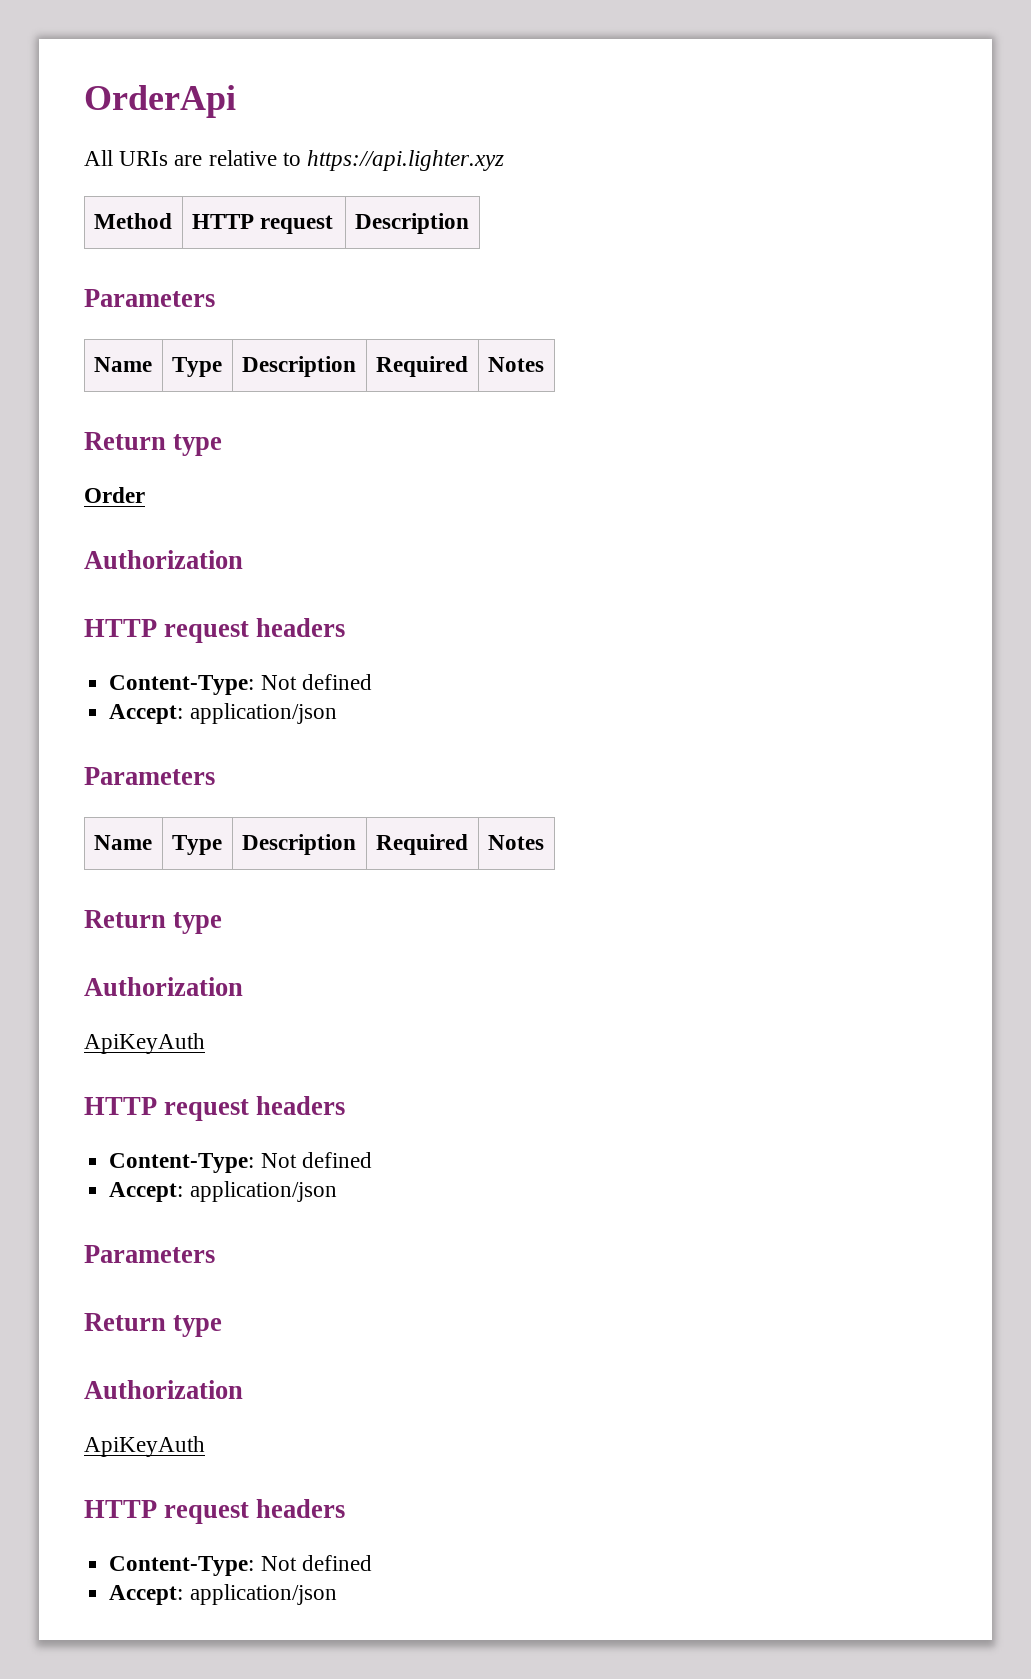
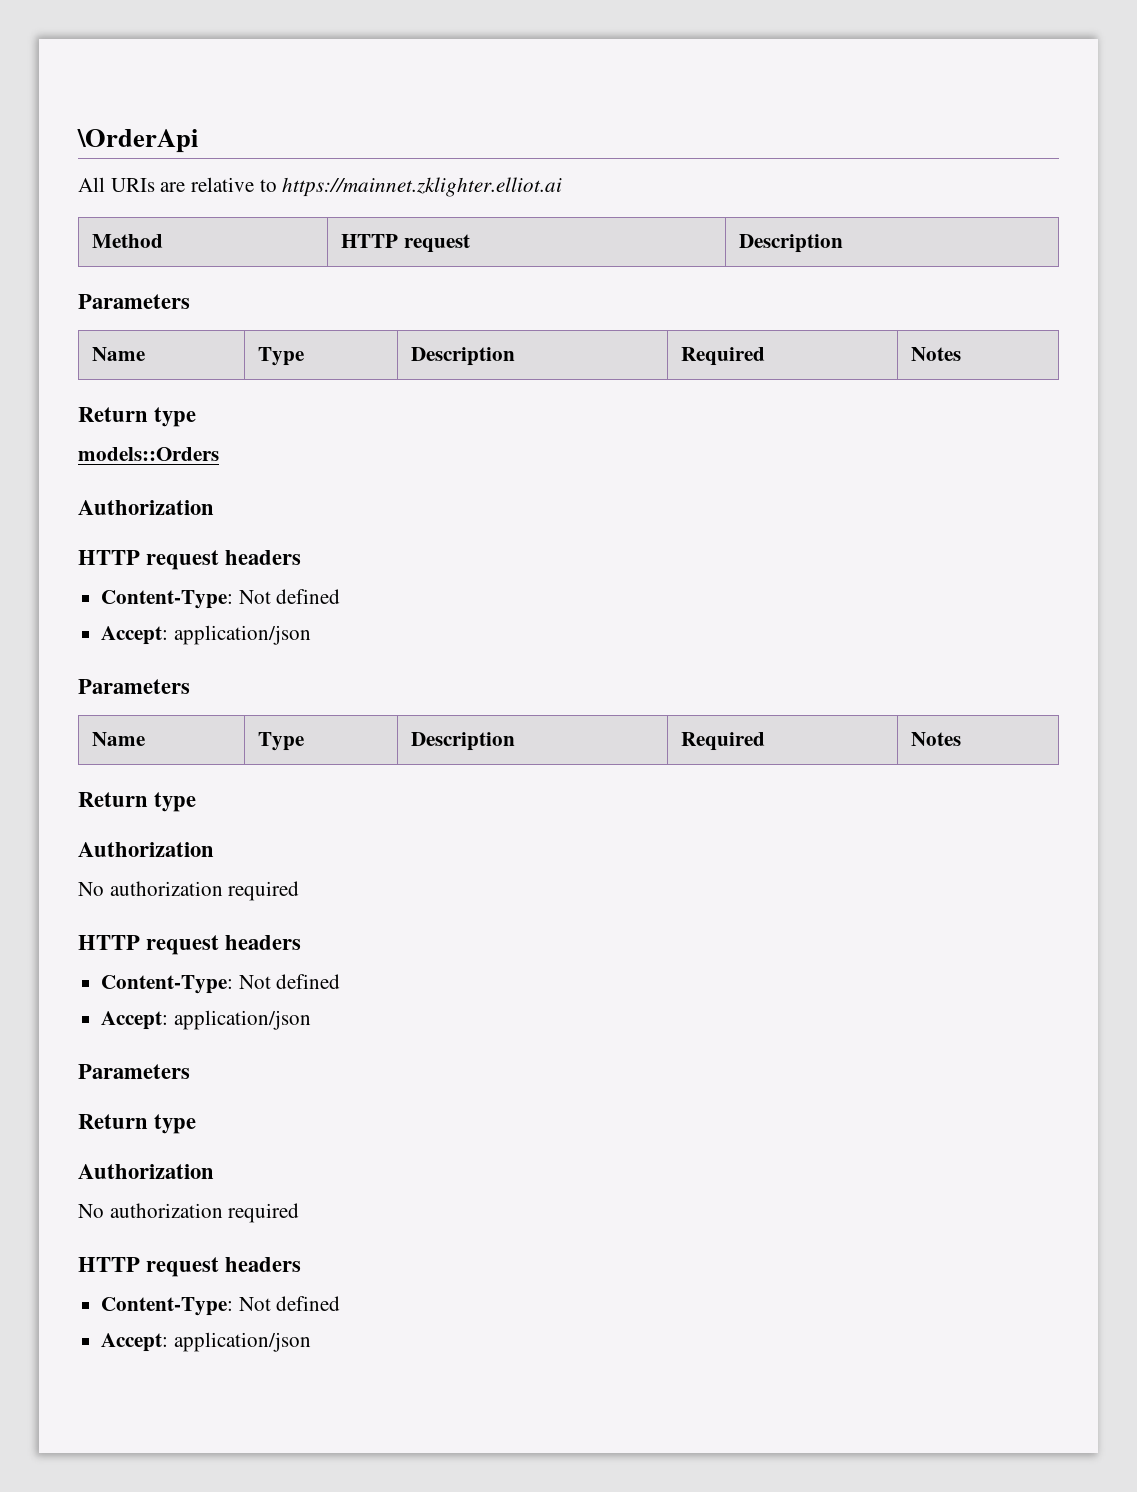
[84,85,236,118] OrderApi -> [77,129,198,153] \OrderApi
[307,150,505,171] https://api.lighter.xyz -> [282,177,563,197] https://mainnet.zklighter.elliot.ai
[84,487,145,503] Order -> [78,447,219,461] models::Orders
[84,1033,205,1054] ApiKeyAuth -> [78,881,300,901] No authorization required
[84,1436,205,1457] ApiKeyAuth -> [78,1203,300,1223] No authorization required

